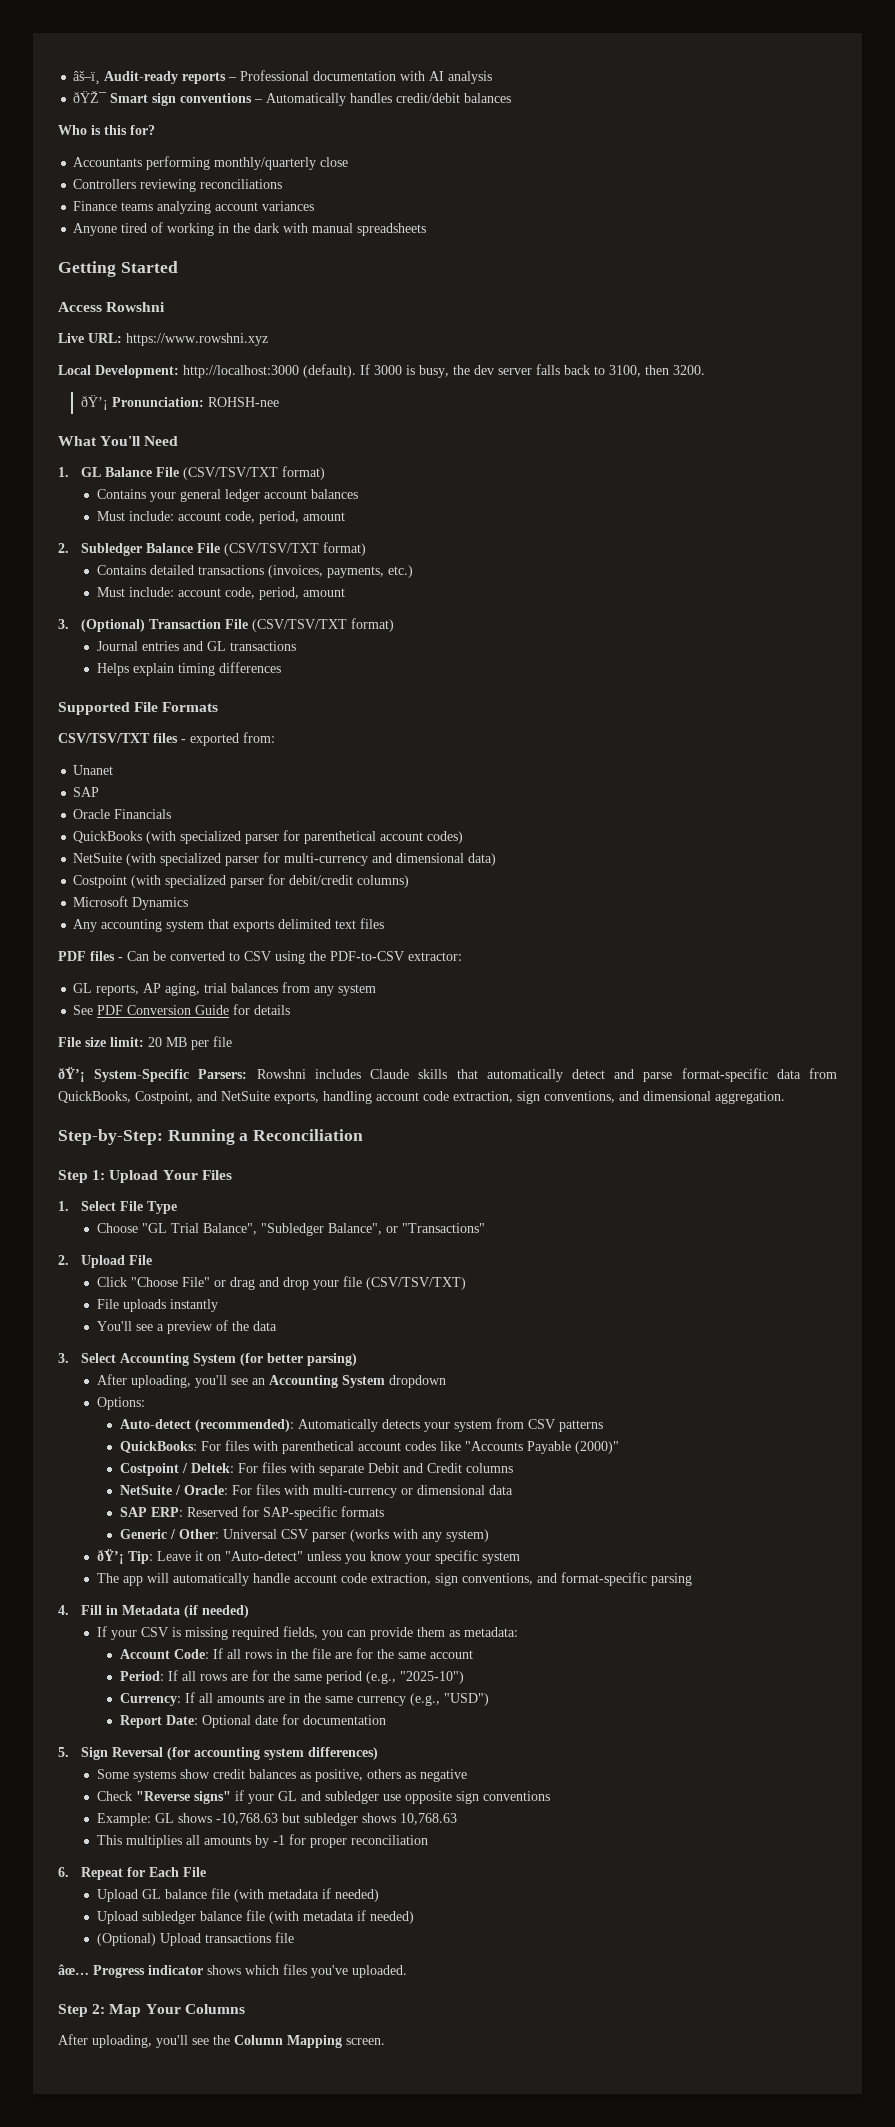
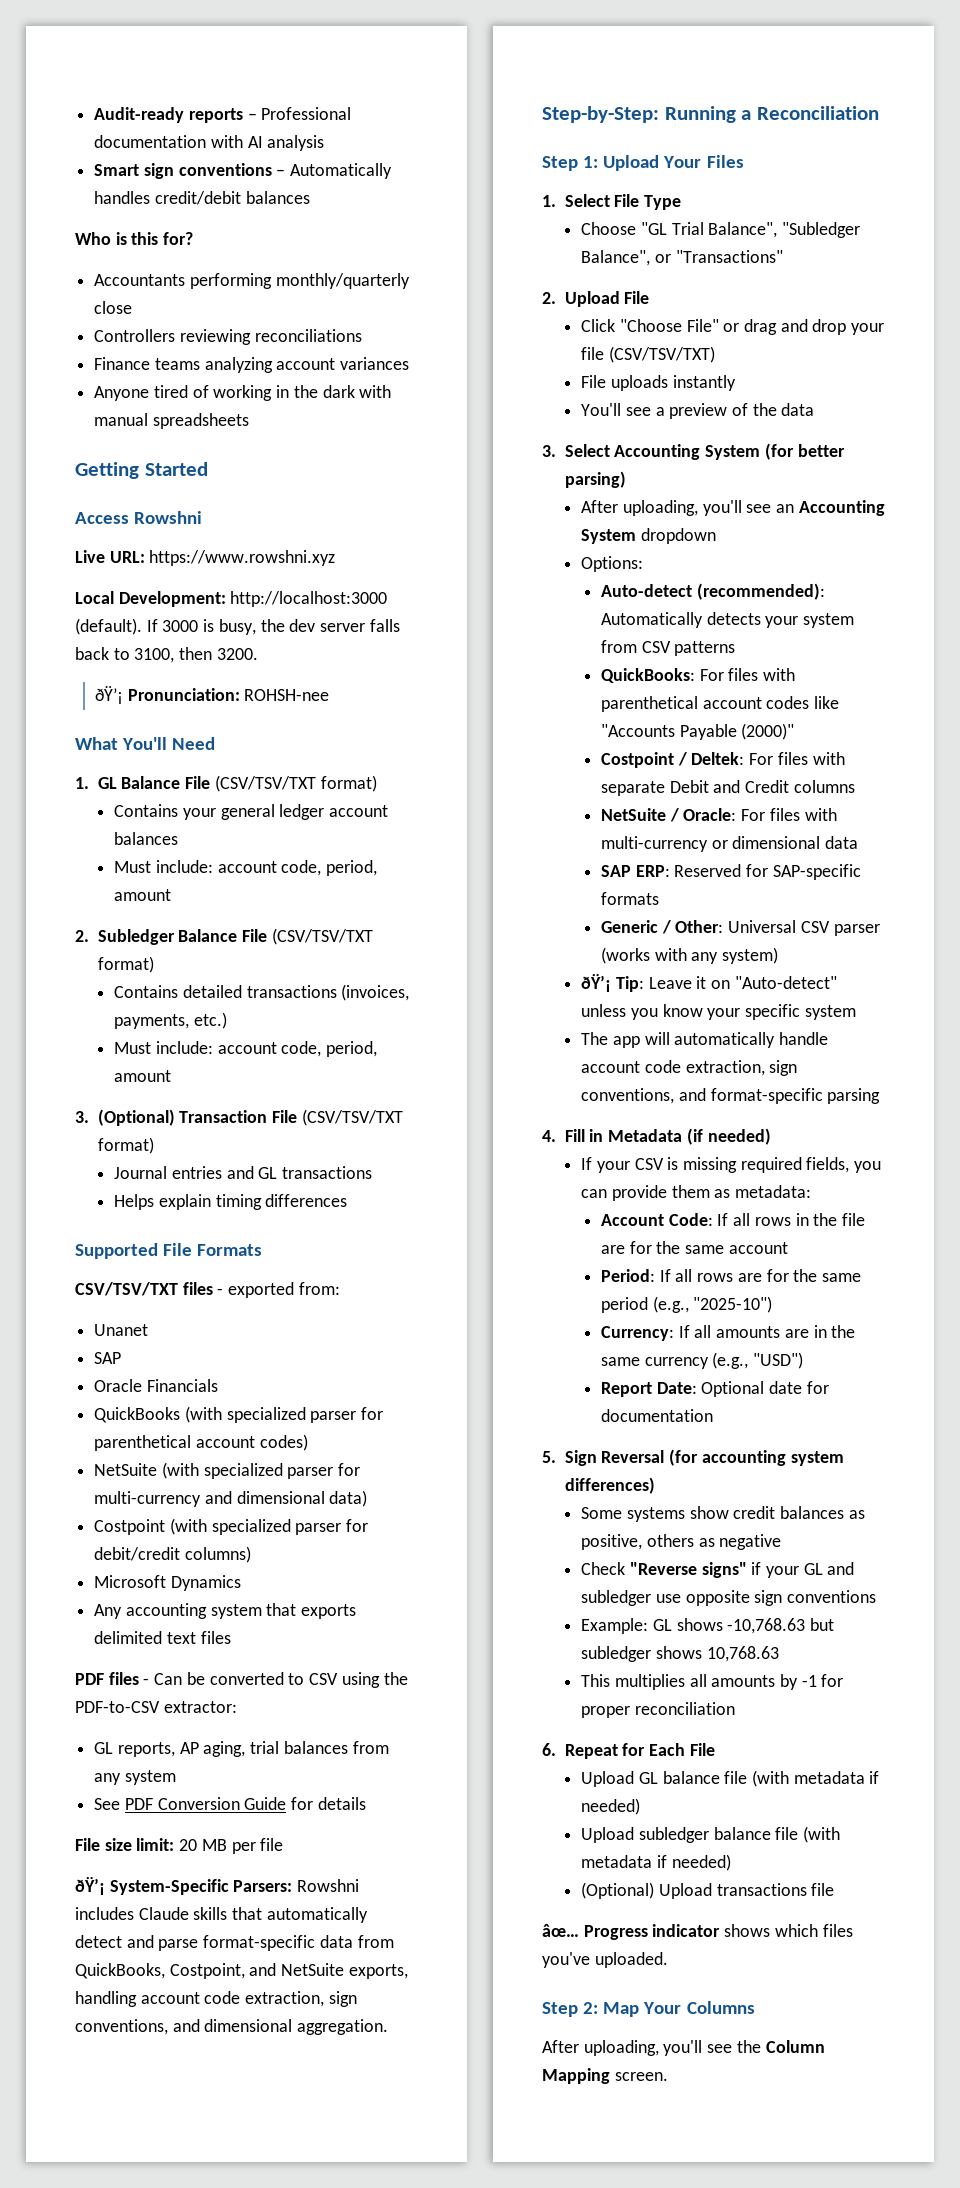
[73,71,101,84] âš–ï¸ -> (94, 115) none
[73,91,108,103] ðŸŽ¯ -> (325, 143) none

